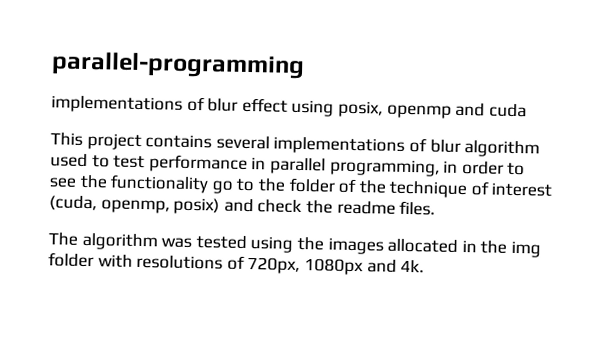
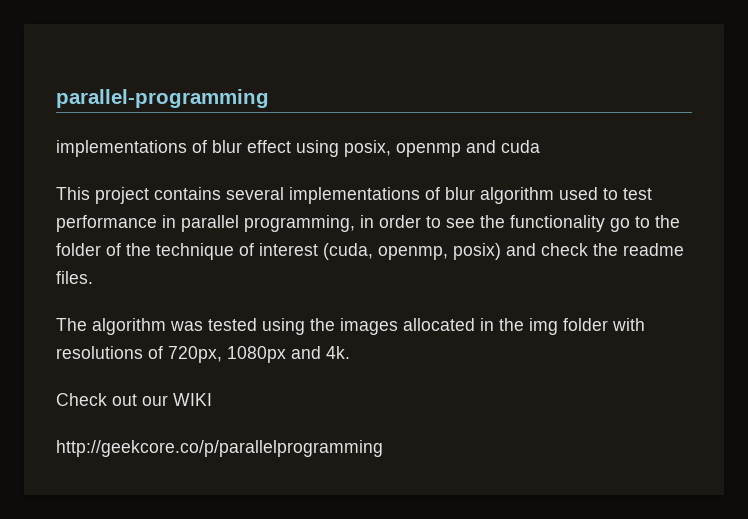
(425, 266) none -> [56,393,212,406] [56,440,383,457] // Check out our WIKI // http://geekcore.co/p/parallelprogramming

